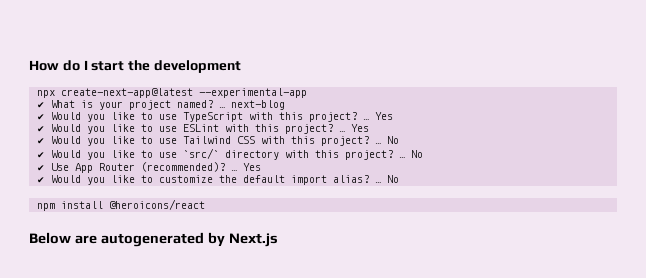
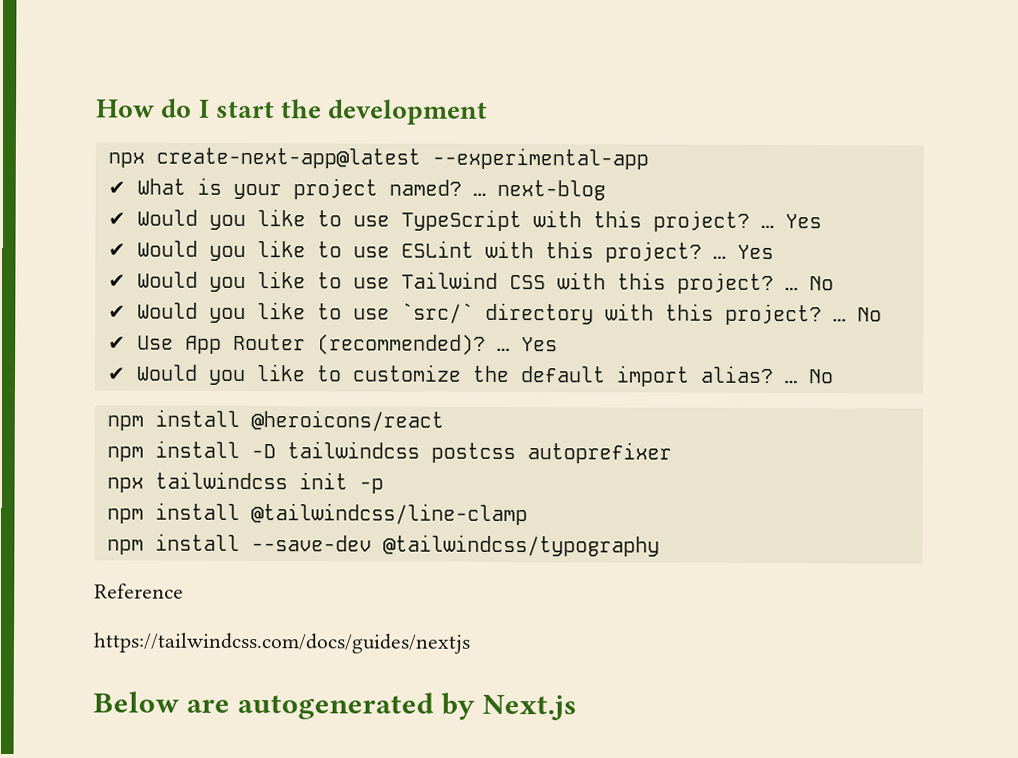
(205, 204) none -> [106,440,672,464] [106,471,384,494] [106,502,528,526] [106,533,660,557] [94,583,184,599] [93,632,471,654] // npm install -D tailwindcss postcss autoprefixer // npx tailwindcss init -p // npm install @tailwindcss/line-clamp // npm install --save-dev @tailwindcss/typography // Reference // https://tailwindcss.com/docs/guides/nextjs

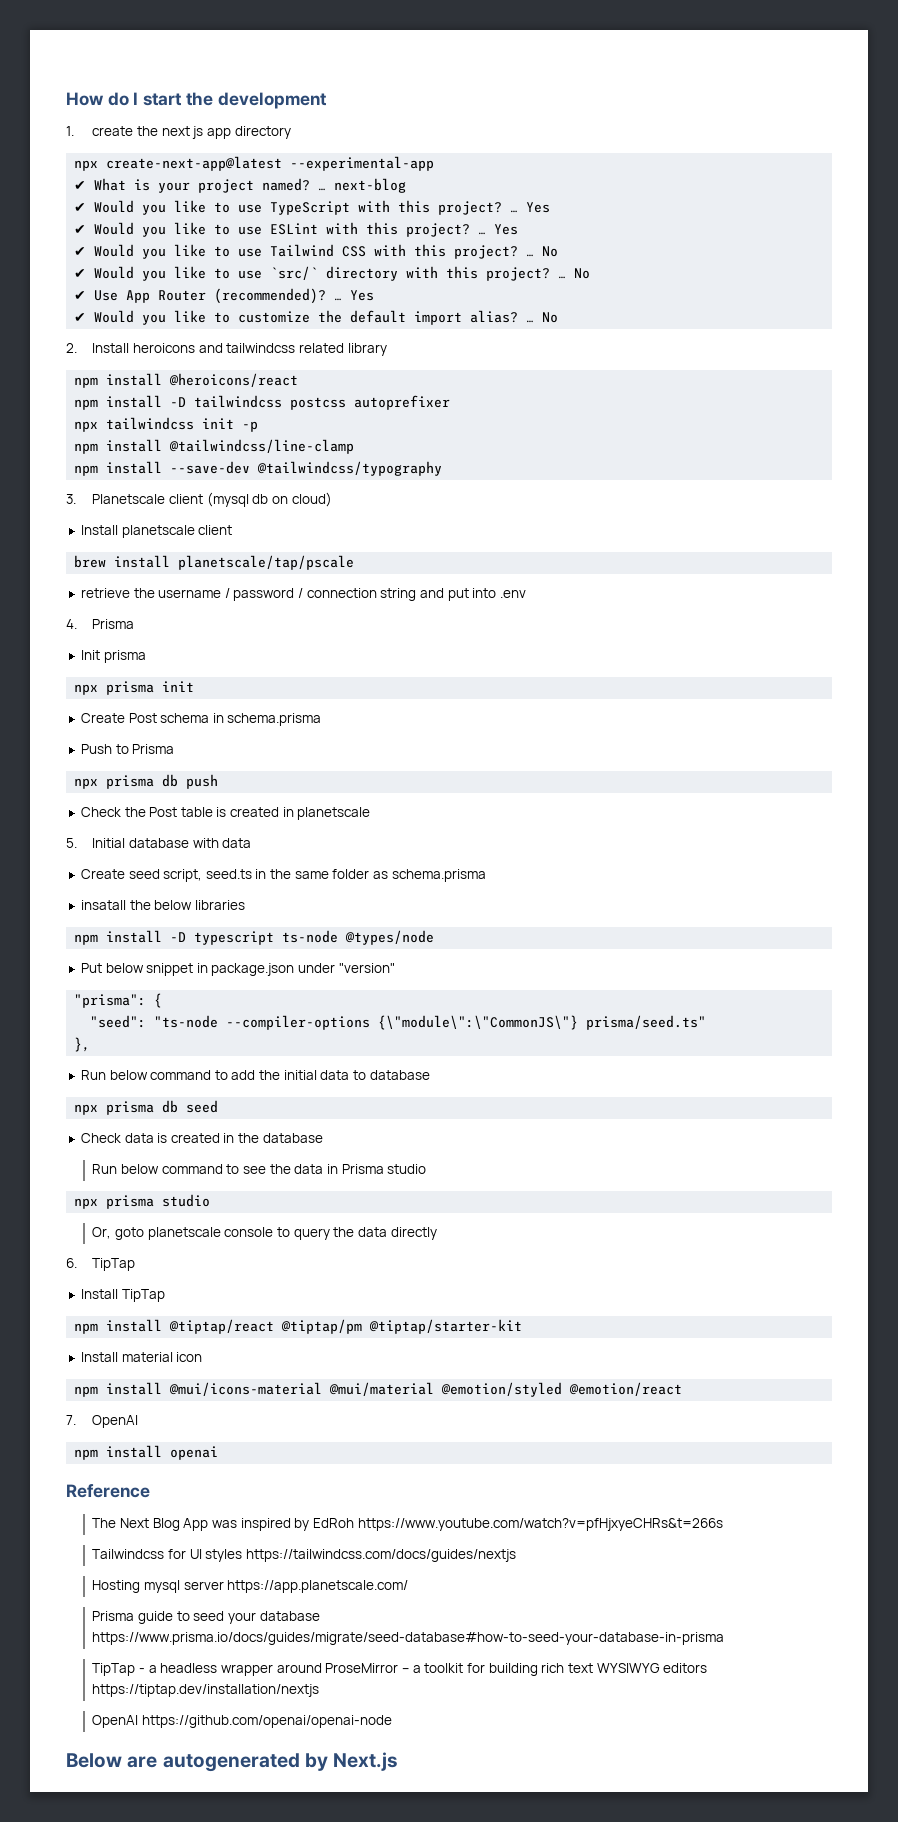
(489, 112) none -> [66,126,291,139] // 1. create the next js app directory
(834, 376) none -> [66,343,387,356] // 2. Install heroicons and tailwindcss related library
[94,583,184,599] [93,632,471,654] Reference // https://tailwindcss.com/docs/guides/nextjs -> [66,492,332,507] [80,525,233,538] [74,555,355,570] [80,588,526,601] [66,619,135,629] [80,650,146,663] [74,681,195,695] [80,713,322,726] [80,744,175,754] [74,774,219,789] [80,807,371,820] [66,838,252,848] [80,869,486,882] [80,900,245,910] [74,930,435,945] [80,963,395,976] [74,993,163,1008] [90,1015,707,1030] [74,1037,91,1052] [80,1070,430,1080] [74,1100,219,1115] [80,1133,323,1143] [92,1164,427,1174] [74,1194,211,1209] [92,1227,437,1240] [66,1258,136,1271] [80,1289,165,1302] [74,1319,523,1334] [80,1352,203,1362] [74,1382,683,1397] [66,1415,139,1428] [74,1445,219,1460] [66,1484,150,1498] [92,1518,723,1531] [92,1549,517,1562] [92,1580,409,1593] [92,1611,320,1624] [92,1632,725,1645] [92,1663,708,1676] [92,1684,320,1697] [92,1715,393,1728] 3. Planetscale client (mysql db on cloud) // Install planetscale client // brew install planetscale/tap/pscale // retrieve the username / password / connection string and put into .env // 4. Prisma // Init prisma // npx prisma init // Create Post schema in schema.prisma // Push to Prisma // npx prisma db push // Check the Post table is created in planetscale // 5. Initial database with data // Create seed script, seed.ts in the same folder as schema.prisma // insatall the below libraries // npm install -D typescript ts-node @types/node // Put below snippet in package.json under "version" // "prisma": { // "seed": "ts-node --compiler-options {\"module\":\"CommonJS\"} prisma/seed.ts" // }, // Run below command to add the initial data to database // npx prisma db seed // Check data is created in the database // Run below command to see the data in Prisma studio // npx prisma studio // Or, goto planetscale console to query the data directly // 6. TipTap // Install TipTap // npm install @tiptap/react @tiptap/pm @tiptap/starter-kit // Install material icon // npm install @mui/icons-material @mui/material @emotion/styled @emotion/react // 7. OpenAI // npm install openai // Reference // The Next Blog App was inspired by EdRoh https://www.youtube.com/watch?v=pfHjxyeCHRs&t=266s // Tailwindcss for UI styles https://tailwindcss.com/docs/guides/nextjs // Hosting mysql server https://app.planetscale.com/ // Prisma guide to seed your database https://www.prisma.io/docs/guides/migrate/seed-database#how-to-seed-your-database-in-prisma // TipTap - a headless wrapper around ProseMirror – a toolkit for building rich text WYSIWYG editors https://tiptap.dev/installation/nextjs // OpenAI https://github.com/openai/openai-node

